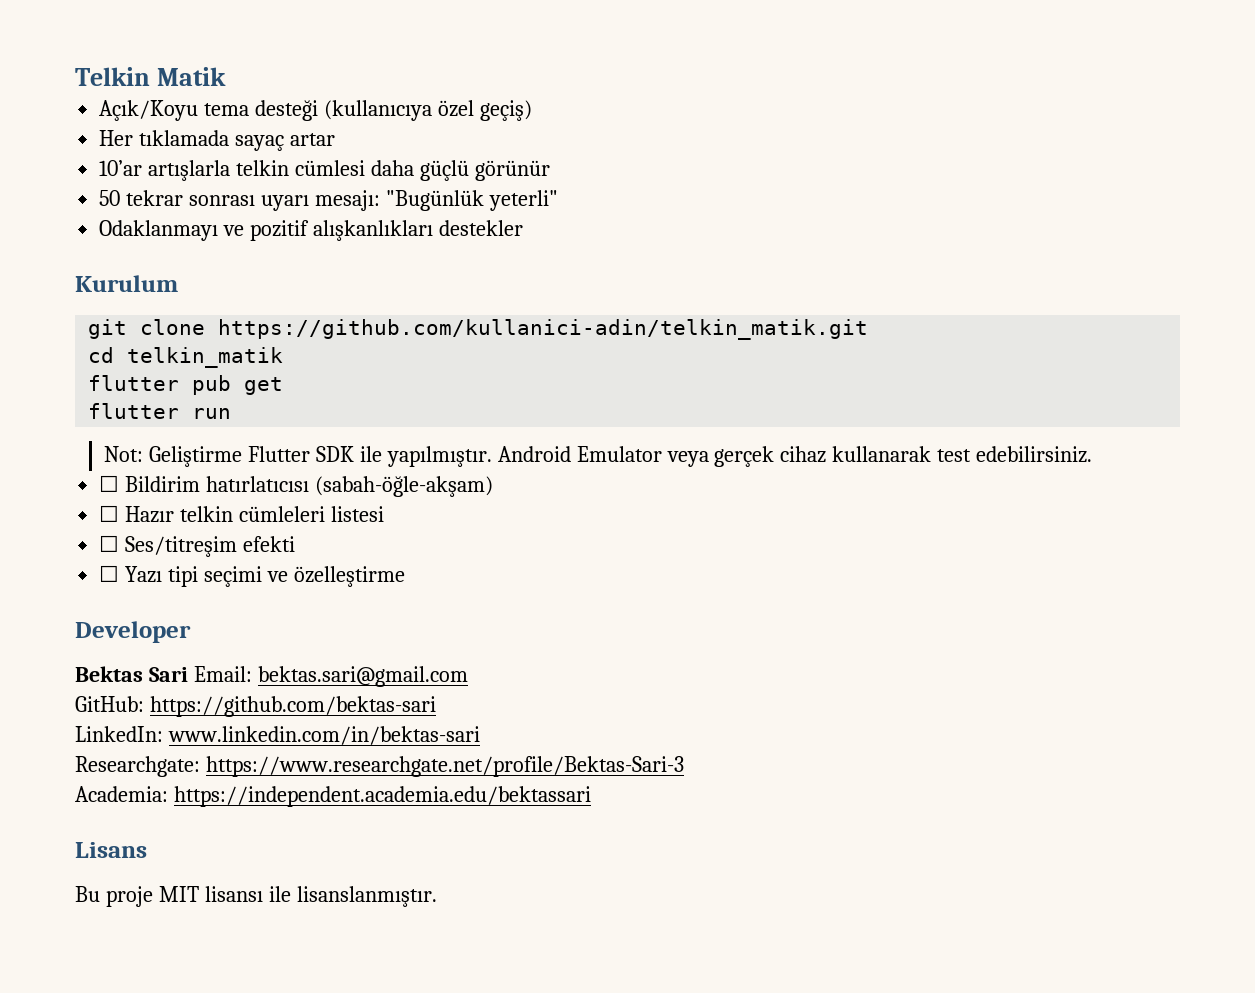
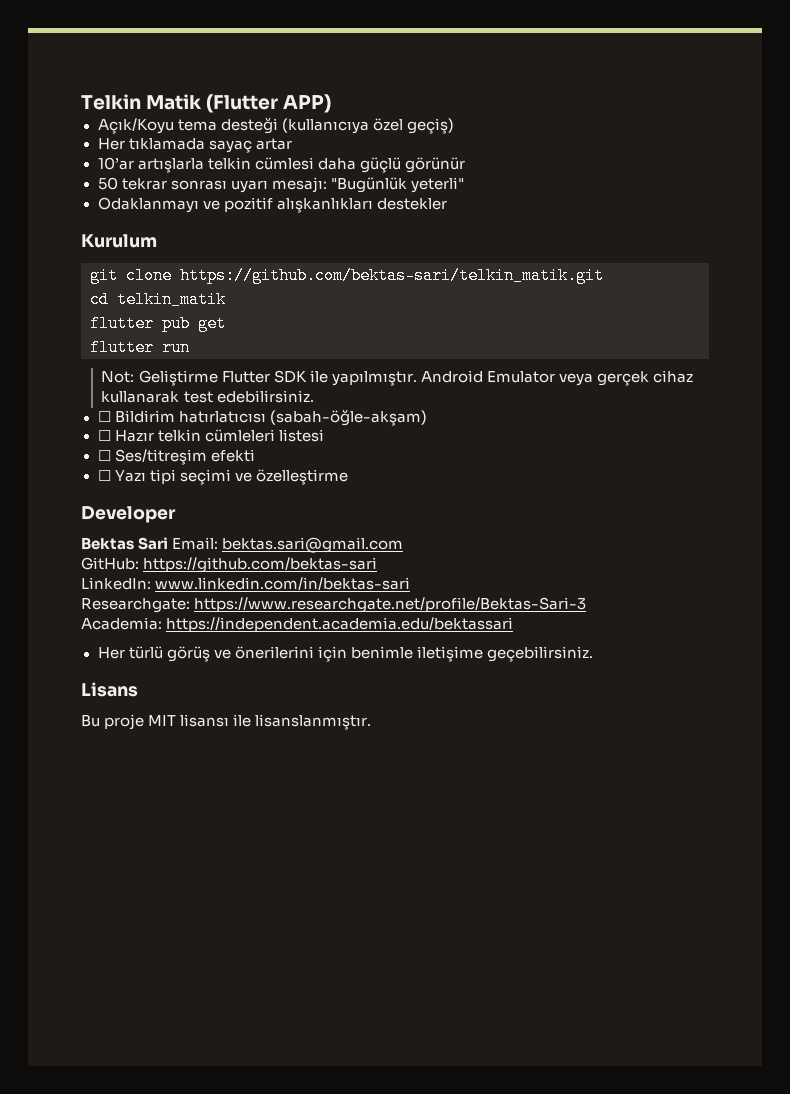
(226, 76) none -> [206,94,332,113] (Flutter APP)
[218,319,869,340] https://github.com/kullanici-adin/telkin_matik.git -> [180,267,604,284] https://github.com/bektas-sari/telkin_matik.git
(591, 796) none -> [97,646,593,662] // Her türlü görüş ve önerilerini için benimle iletişime geçebilirsiniz.

